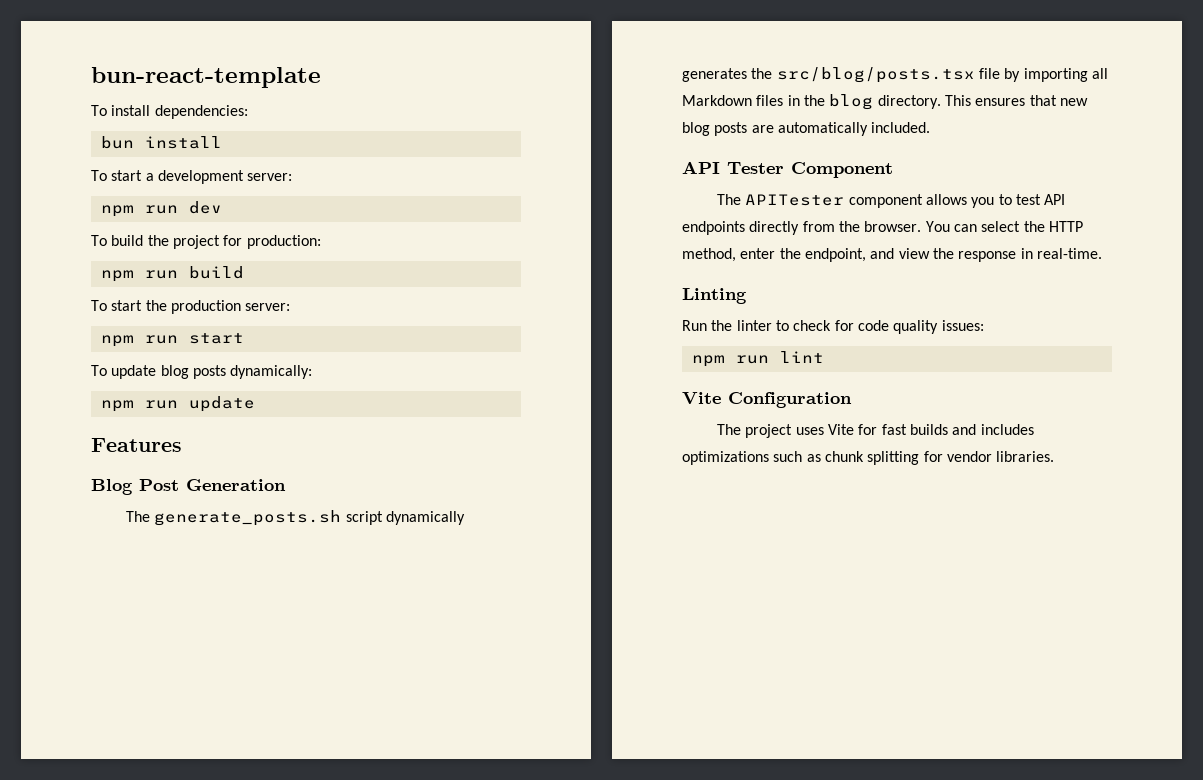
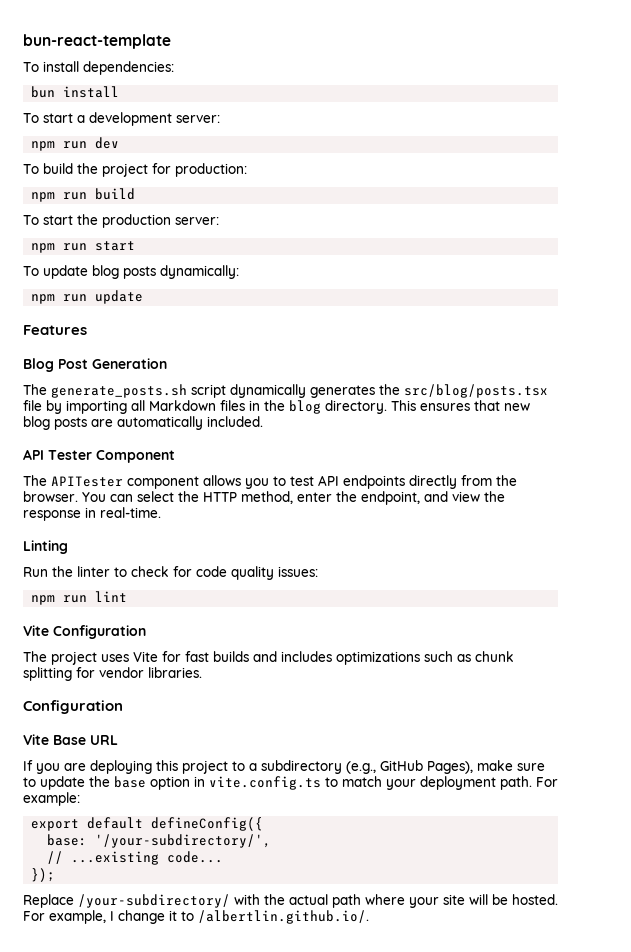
(1055, 456) none -> [23,700,123,714] [23,734,118,745] [23,760,545,774] [23,776,558,790] [23,792,80,806] [31,817,264,831] [47,834,272,848] [47,851,224,865] [31,868,56,882] [23,894,558,908] [23,910,369,924] // Configuration // Vite Base URL // If you are deploying this project to a subdirectory (e.g., GitHub Pages), make sure to update the base option in vite.config.ts to match your deployment path. For example: // export default defineConfig({ // base: '/your-subdirectory/', // // ...existing code... // }); // Replace /your-subdirectory/ with the actual path where your site will be hosted. For example, I change it to /albertlin.github.io/.

